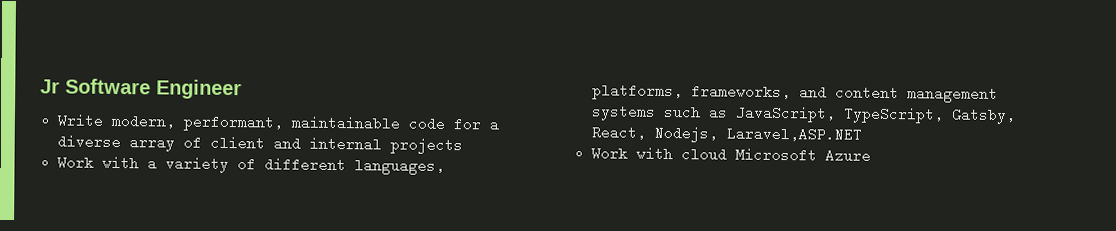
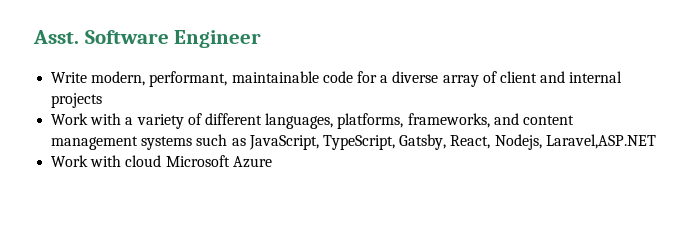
[40,79,60,94] Jr -> [33,30,79,44] Asst.

